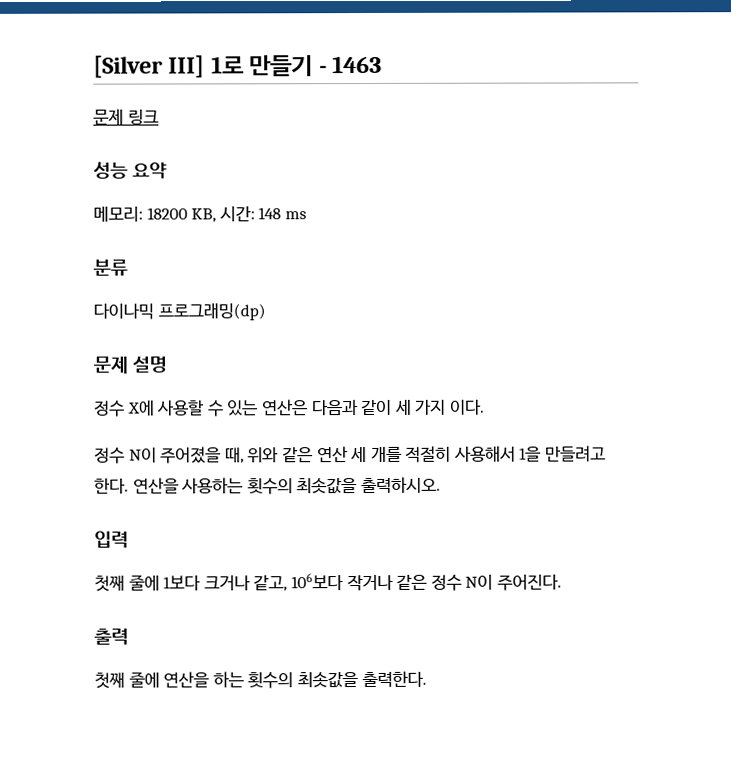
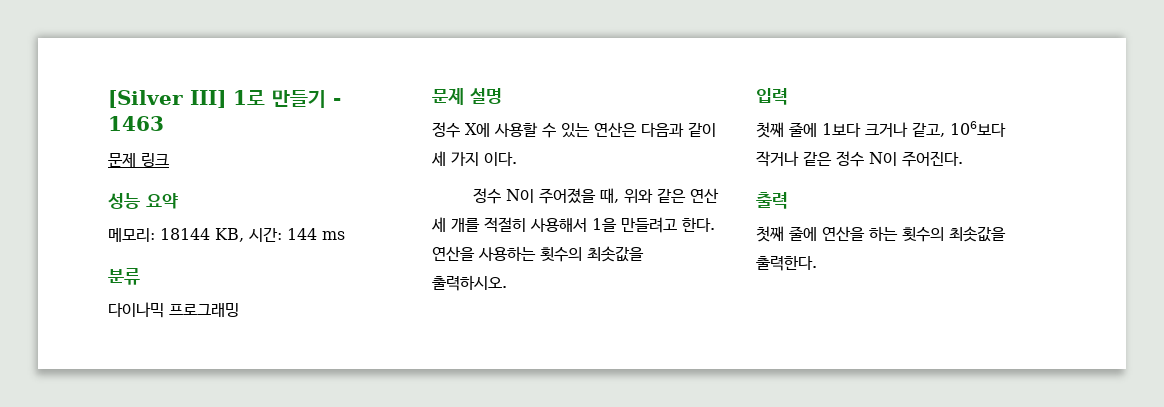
[146,207,188,220] 18200 -> [160,228,210,240] 18144
[258,207,282,220] 148 -> [287,228,317,240] 144
[157,303,266,321] 프로그래밍(dp) -> [169,303,239,317] 프로그래밍

